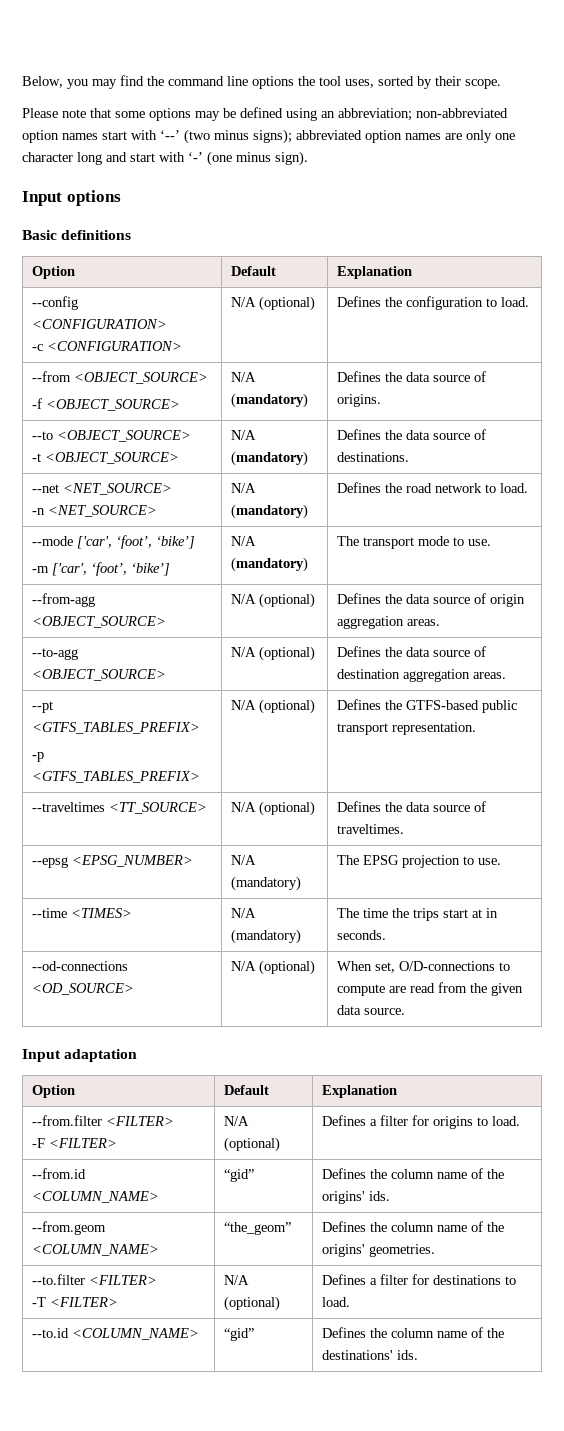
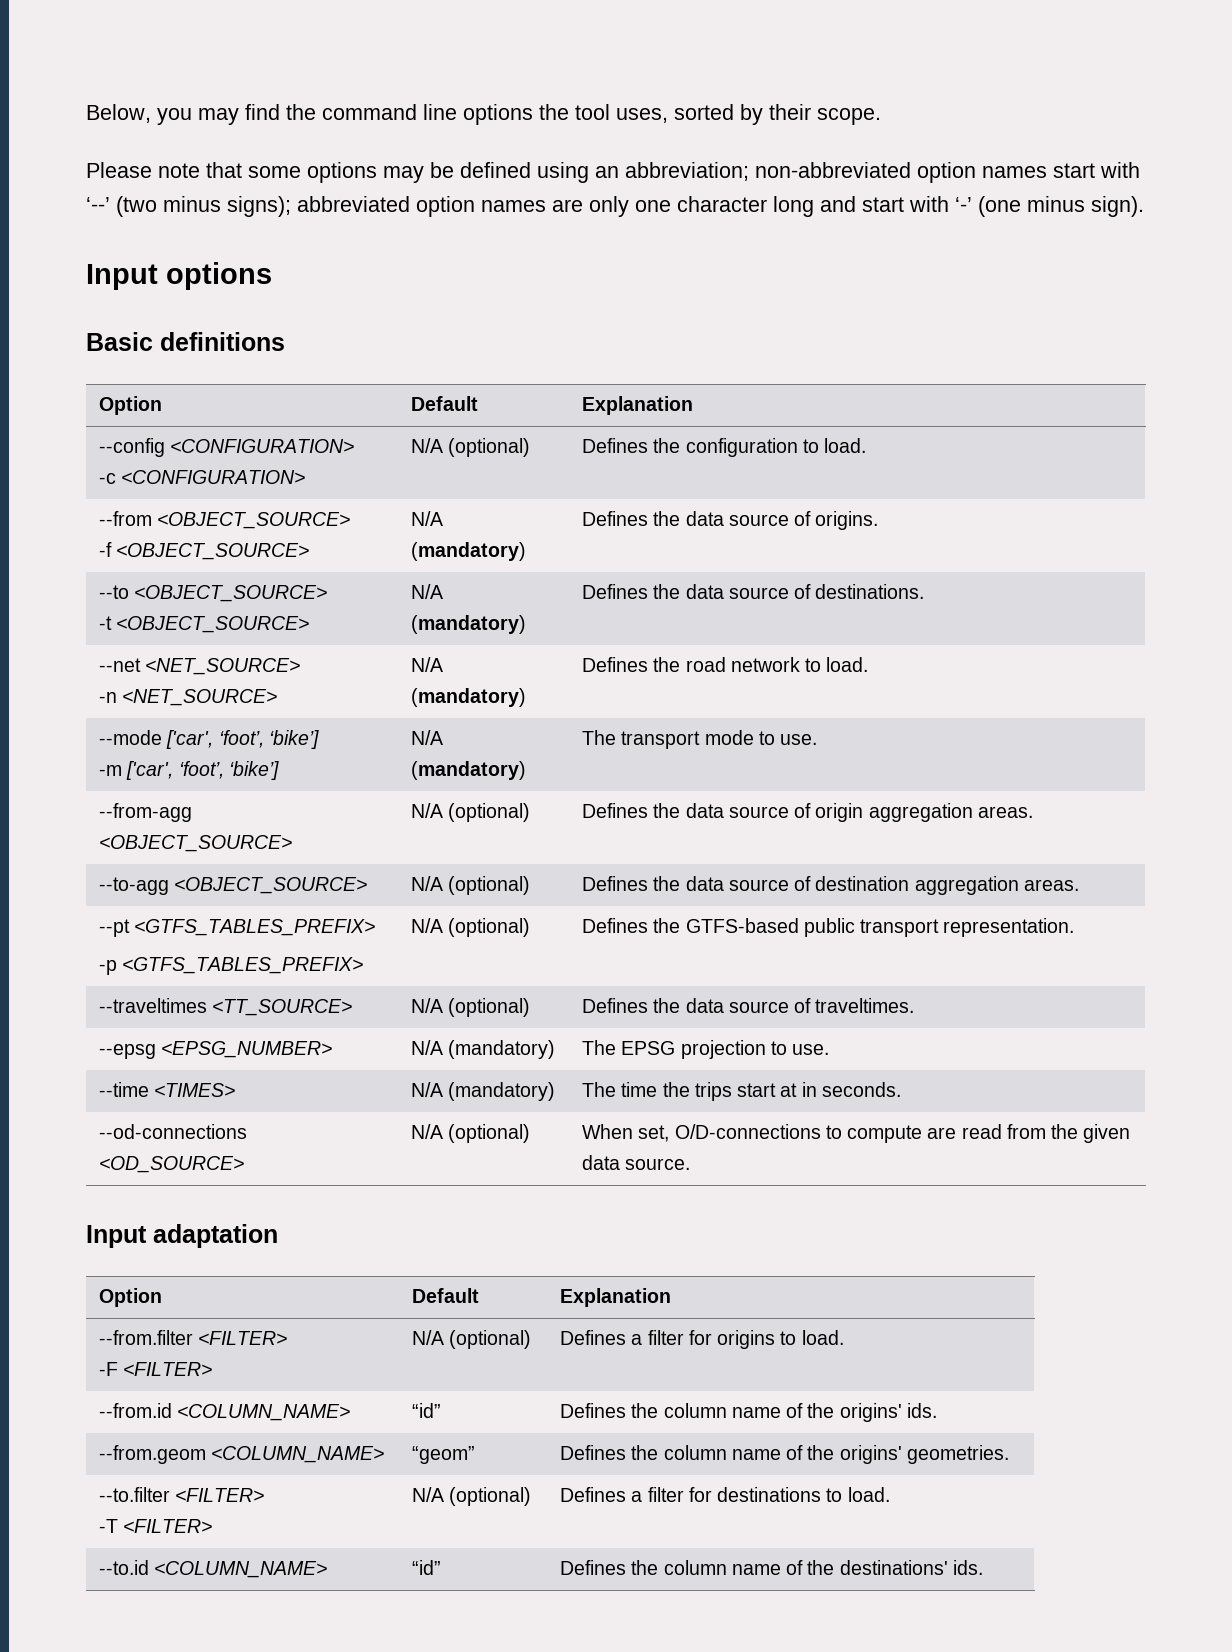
[224,1169,255,1182] “gid” -> [412,1403,442,1418] “id”
[224,1222,292,1235] “the_geom” -> [412,1446,476,1464] “geom”
[224,1328,255,1341] “gid” -> [412,1560,442,1575] “id”

